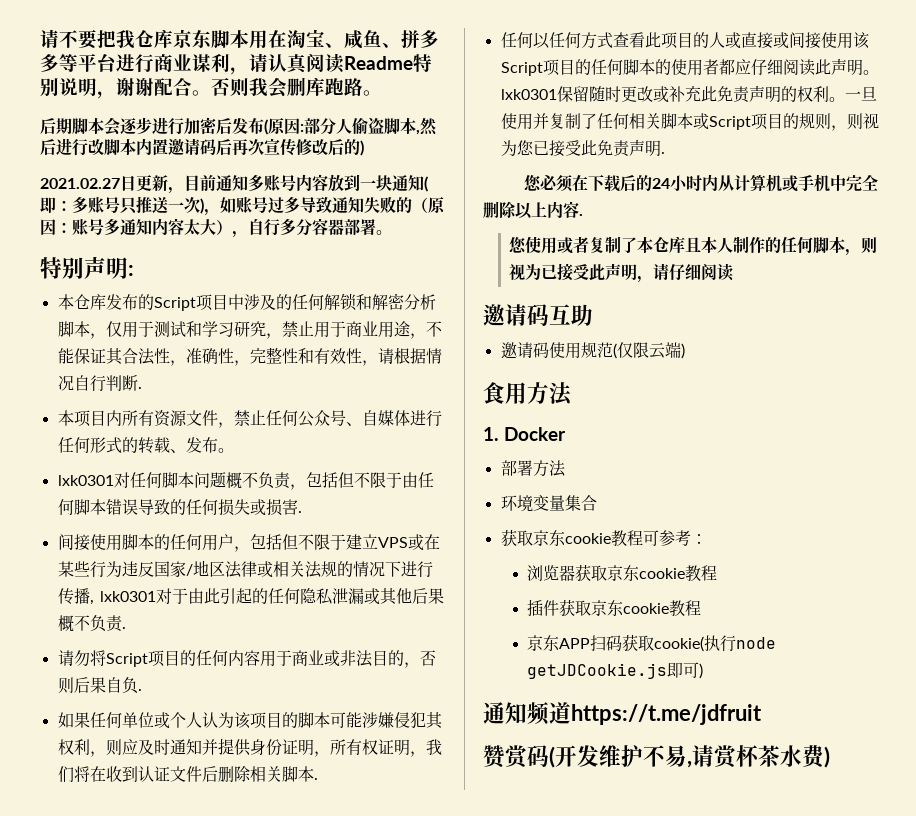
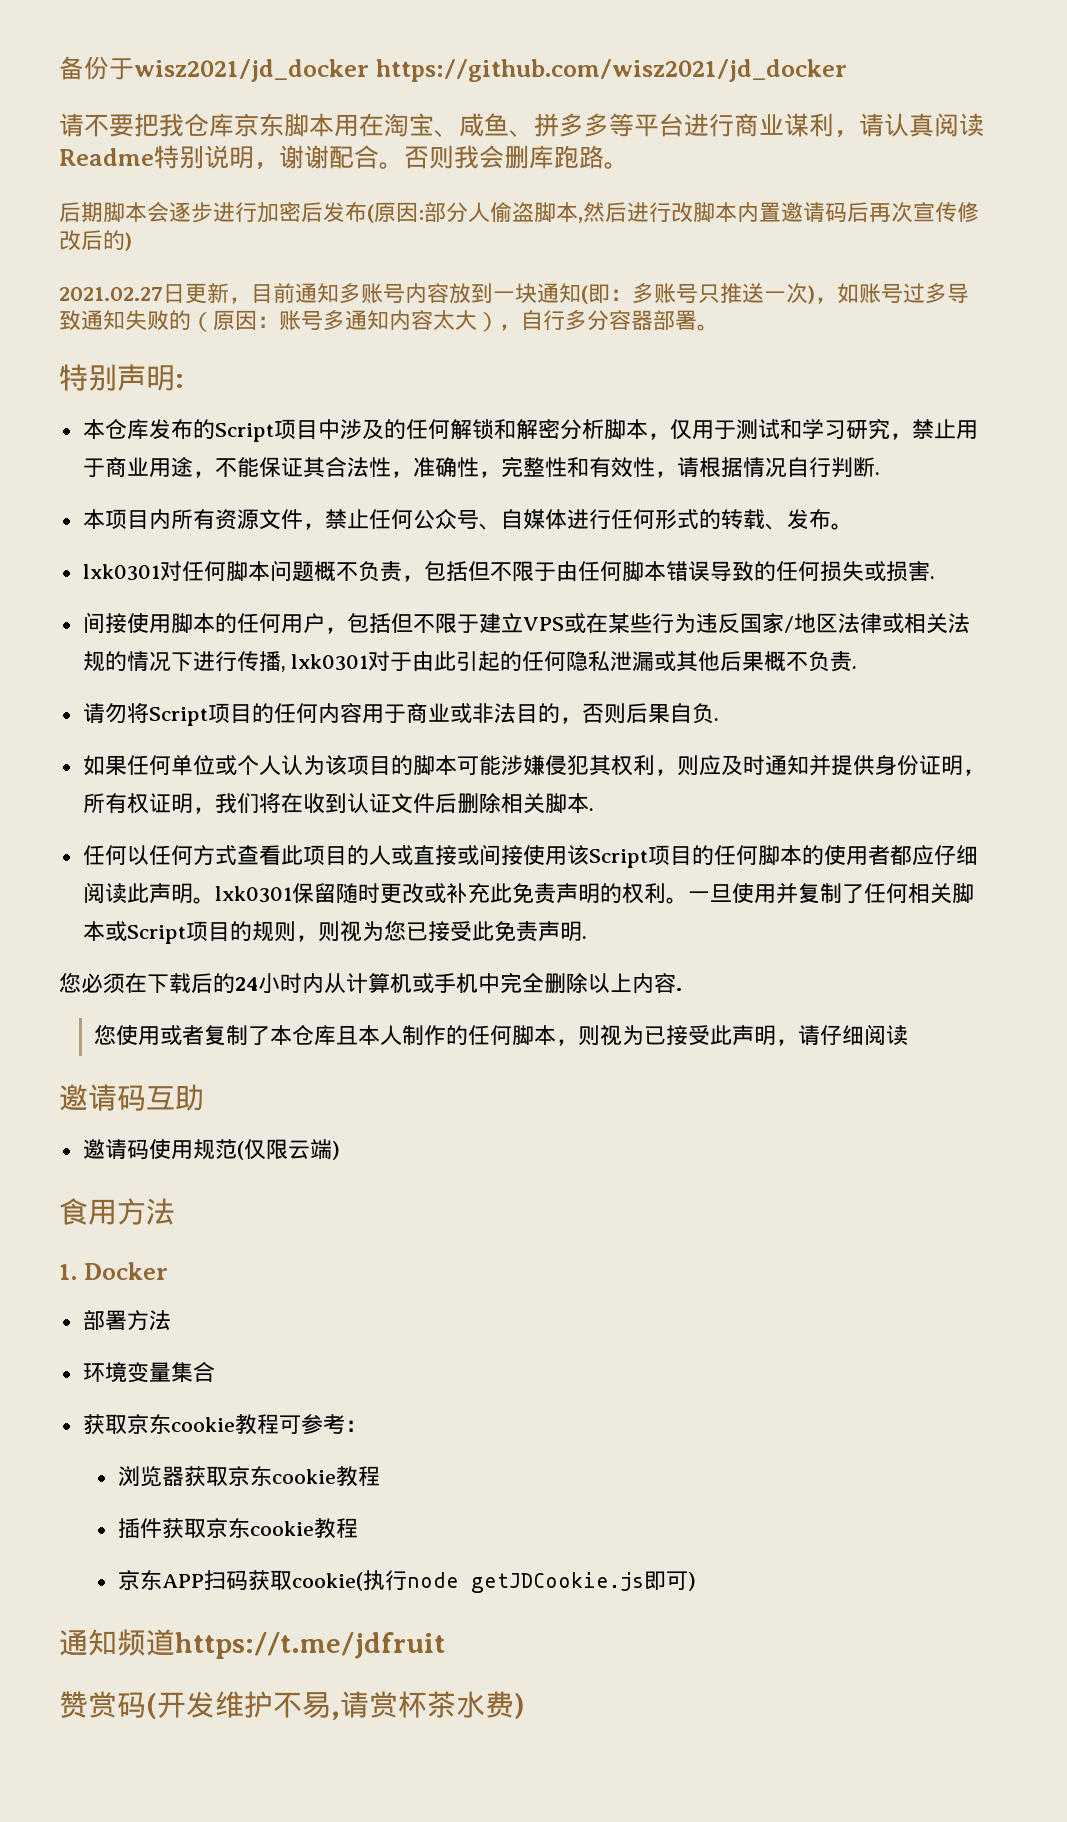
(40, 39) none -> [59,56,847,82] 备份于wisz2021/jd_docker https://github.com/wisz2021/jd_docker //

